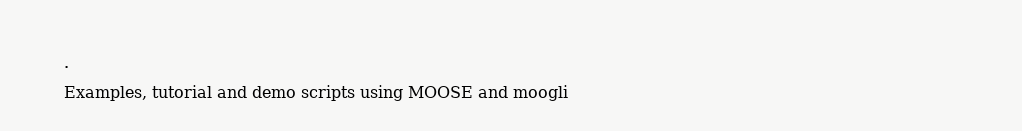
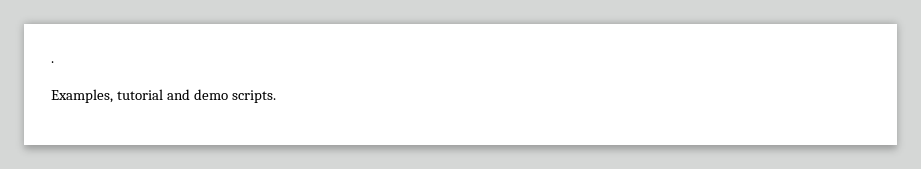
[301,85,568,101] scripts using MOOSE and moogli -> [231,90,276,103] scripts.

